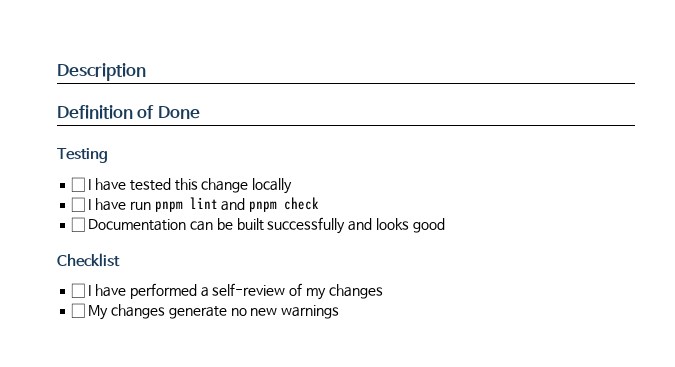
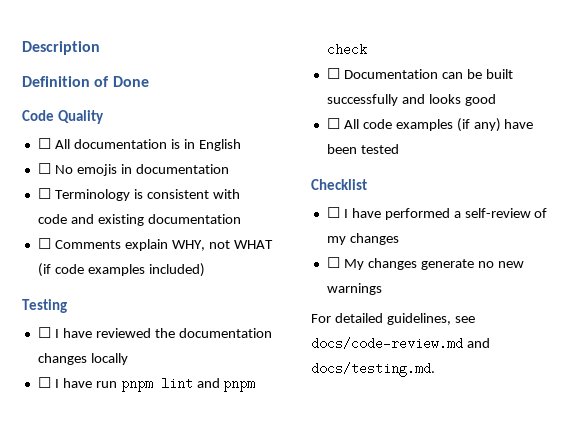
(200, 112) none -> [22,110,105,124] [37,138,241,151] [37,163,229,176] [37,188,240,201] [37,214,241,226] [37,238,273,251] [37,263,205,277] // Code Quality // ☐ All documentation is in English // ☐ No emojis in documentation // ☐ Terminology is consistent with code and existing documentation // ☐ Comments explain WHY, not WHAT (if code examples included)
[129,178,249,193] tested this change -> [95,328,272,338] [37,353,87,365] reviewed the documentation changes
(445, 225) none -> [326,118,534,132] [326,144,399,154] // ☐ All code examples (if any) have been tested
(340, 312) none -> [311,313,475,325] [311,337,490,350] [311,362,435,377] // For detailed guidelines, see docs/code-review.md and docs/testing.md.

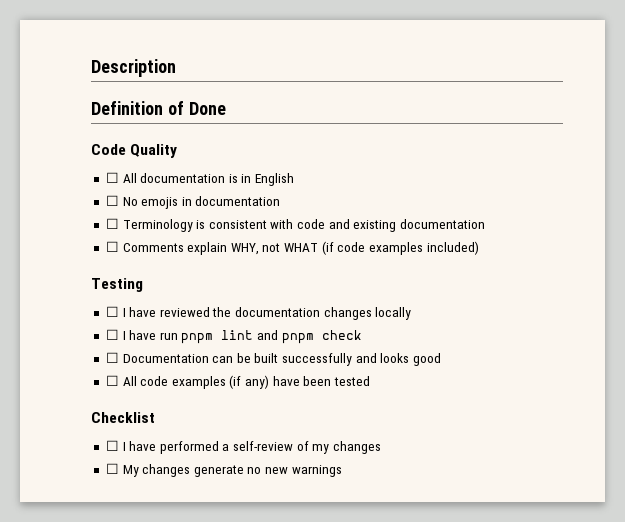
[311,313,475,325] [311,337,490,350] [311,362,435,377] // For detailed guidelines, see docs/code-review.md and docs/testing.md. -> (342, 471) none

